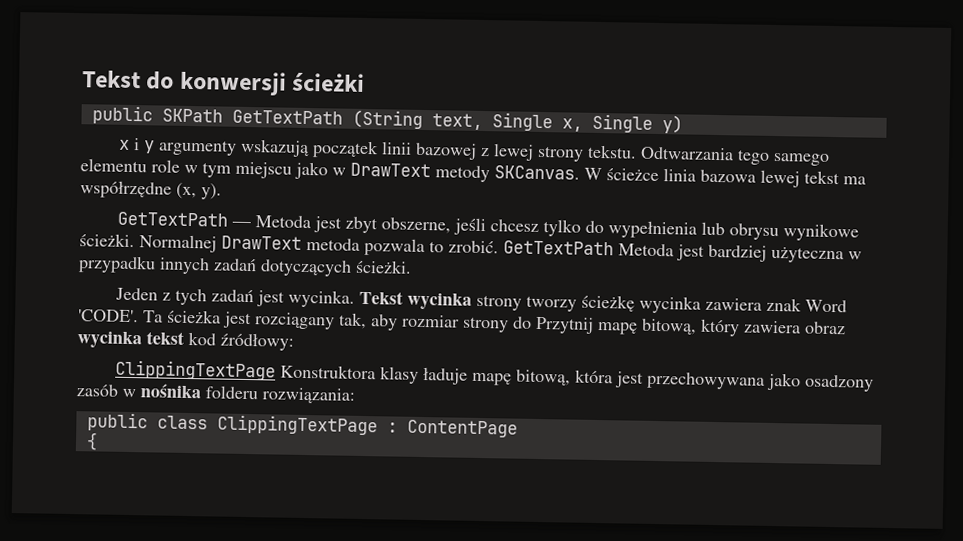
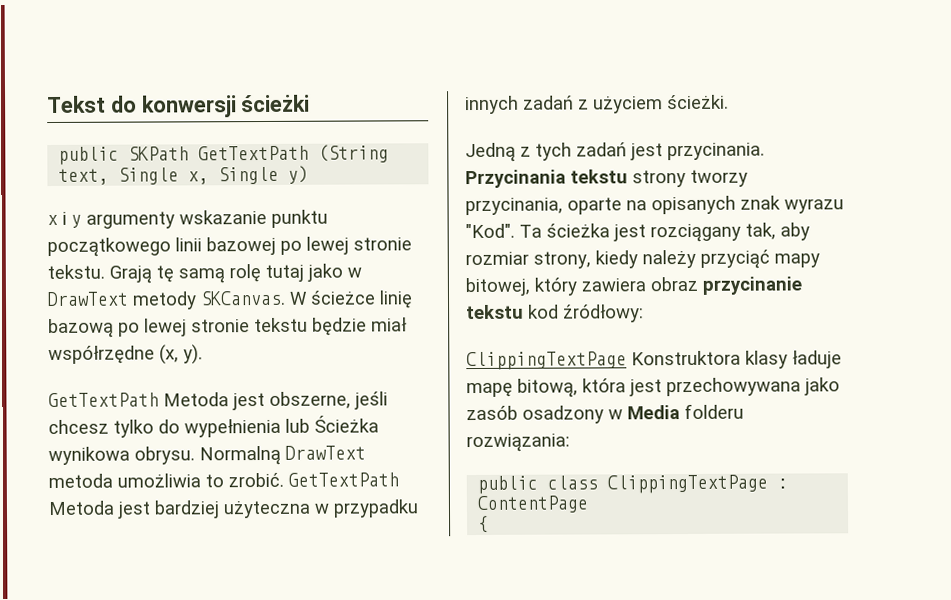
[240,138,831,166] [80,158,292,179] wskazują początek linii bazowej z lewej strony tekstu. Odtwarzania tego samego elementu role w tym miejscu -> [179,209,328,228] [47,236,412,258] [47,264,304,284] wskazanie punktu początkowego linii bazowej po lewej stronie tekstu. Grają tę samą rolę tutaj
[663,168,866,188] linia bazowa lewej tekst ma -> [379,290,413,309] [48,317,408,339] linię bazową po lewej stronie tekstu będzie miał
[232,215,379,234] — Metoda jest zbyt -> [163,392,265,411] Metoda jest
[729,223,860,242] [79,233,217,253] obrysu wynikowe ścieżki. Normalnej -> [314,415,379,433] [48,445,281,466] Ścieżka wynikowa obrysu. Normalną
[364,237,425,257] pozwala -> [117,473,201,488] umożliwia
[260,259,352,277] dotyczących -> [578,96,663,114] z użyciem
[115,287,159,301] Jeden -> [465,142,516,163] Jedną
[288,289,848,314] [78,309,139,323] wycinka. Tekst wycinka strony tworzy ścieżkę wycinka zawiera znak Word 'CODE'. -> [667,142,765,161] [465,169,748,189] [465,195,844,216] [465,223,515,239] przycinania. Przycinania tekstu strony tworzy przycinania, oparte na opisanych znak wyrazu "Kod".
[462,316,697,335] strony do Przytnij mapę bitową, -> [533,249,820,269] [465,277,530,297] strony, kiedy należy przyciąć mapy bitowej,
[77,331,184,349] wycinka tekst -> [702,276,802,295] [466,304,524,320] przycinanie tekstu
[804,374,875,392] [76,383,202,399] osadzony zasób w nośnika -> [466,405,680,424] zasób osadzony w Media

